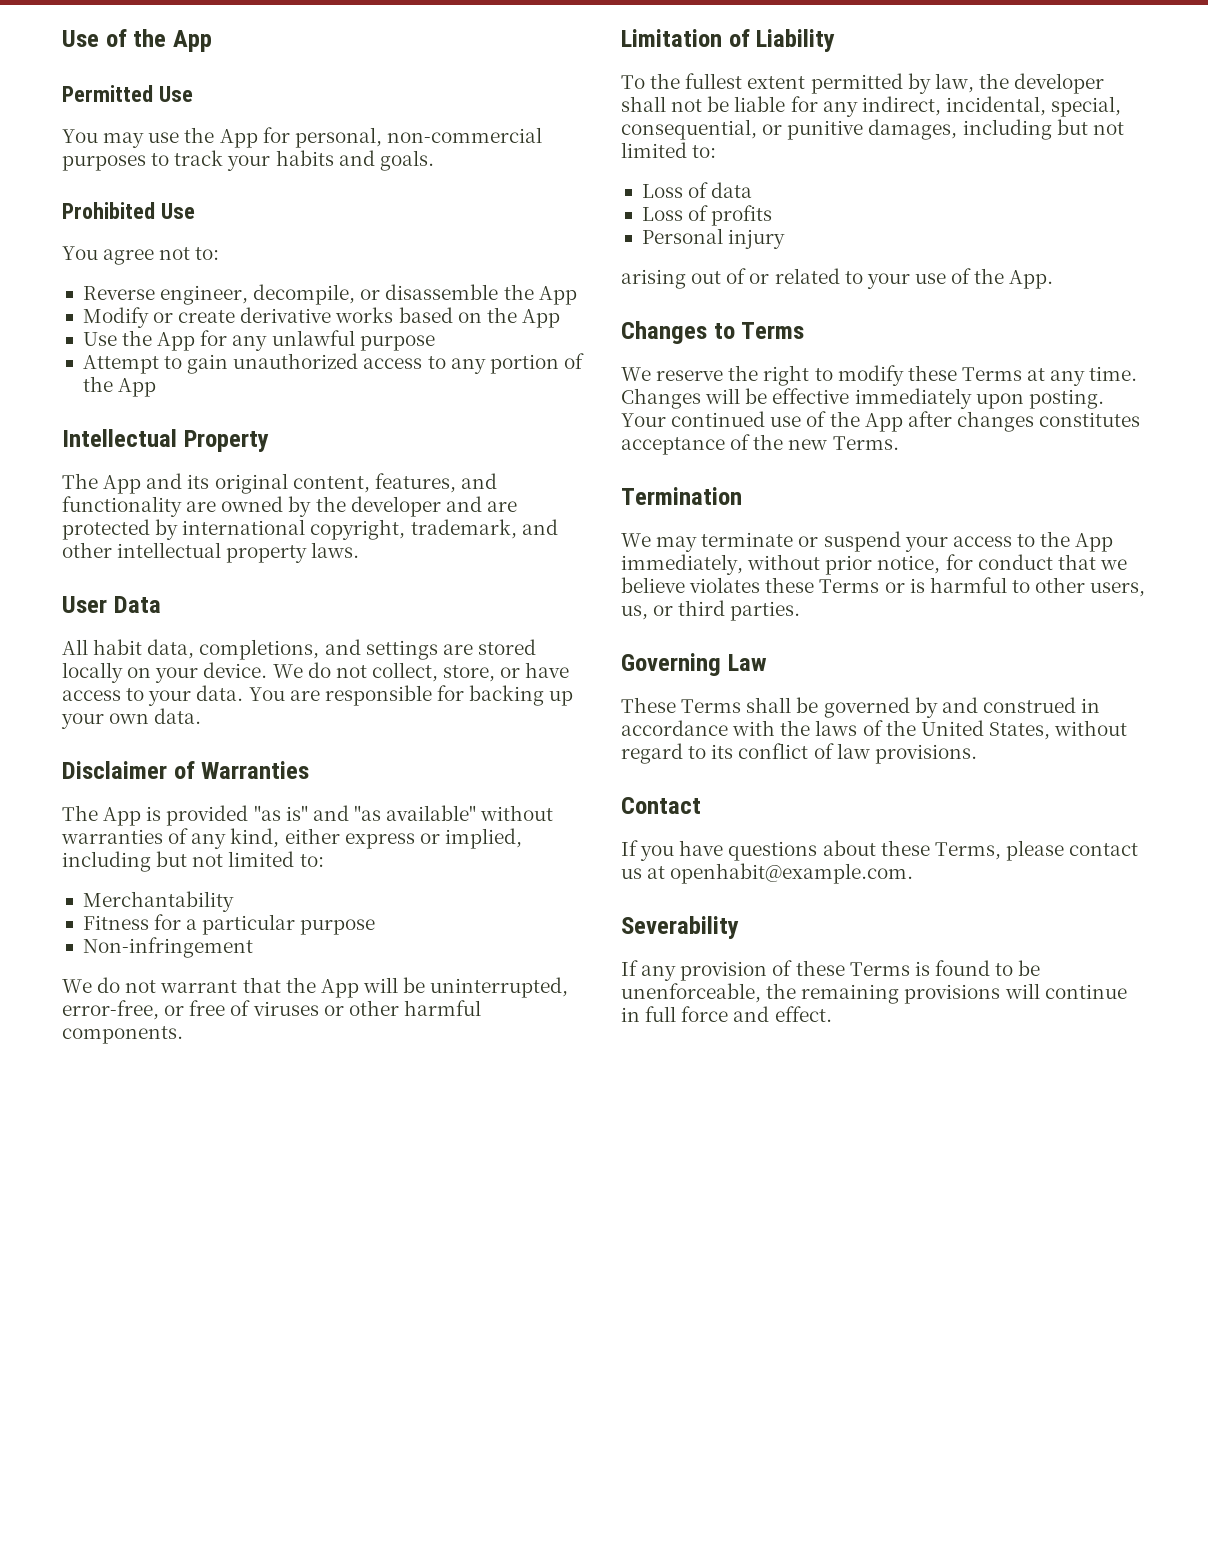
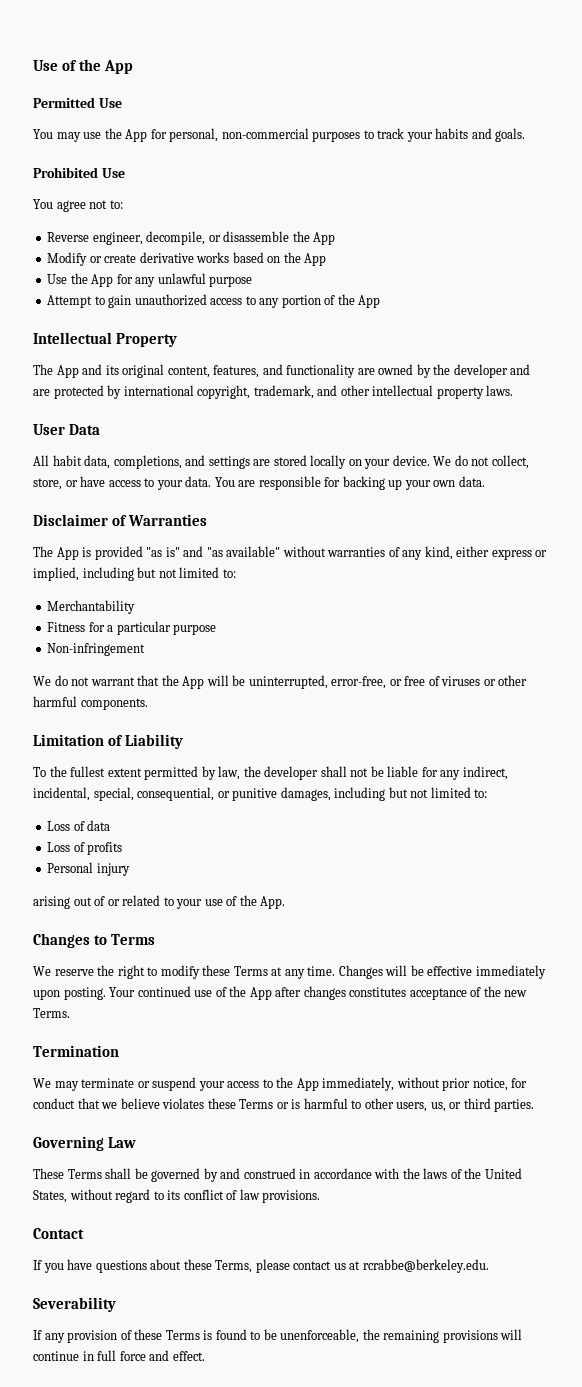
[670,863,914,884] openhabit@example.com. -> [362,1259,489,1273] rcrabbe@berkeley.edu.

